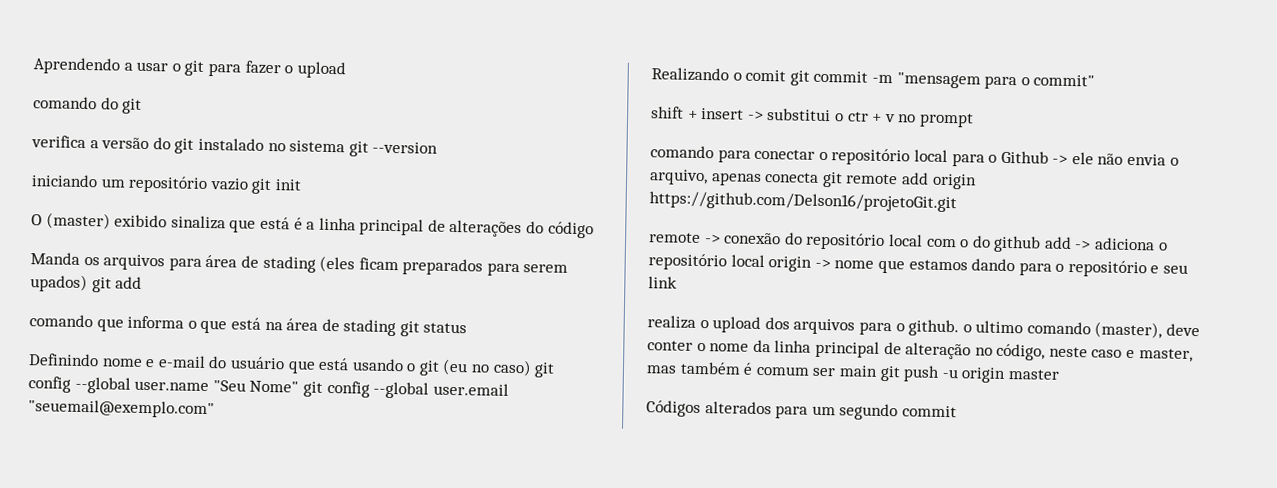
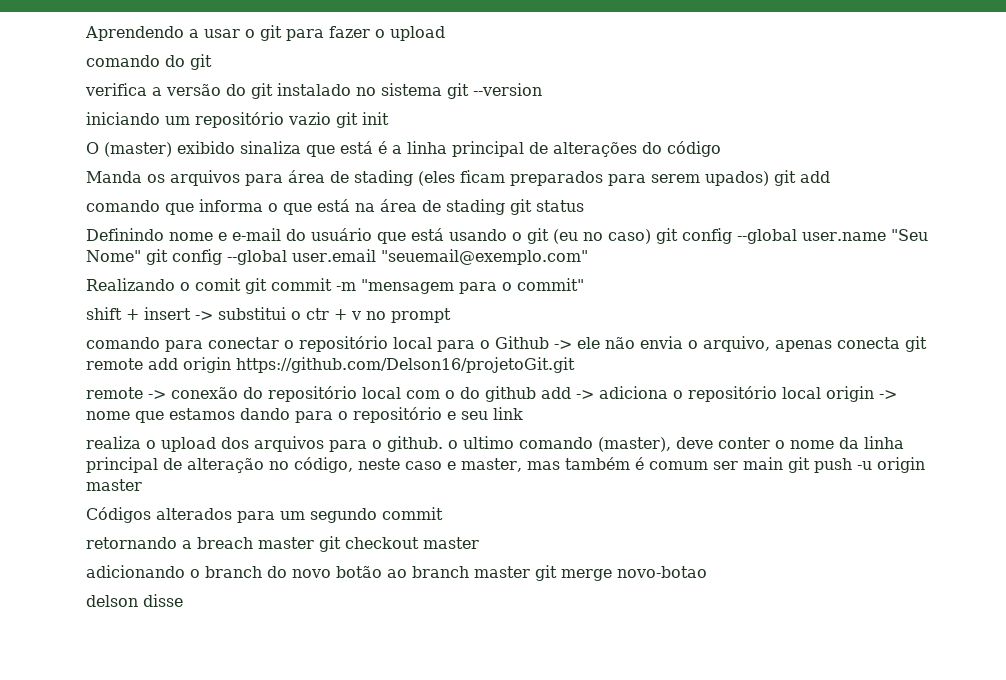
(957, 411) none -> [86,536,479,552] [86,565,707,581] [86,594,183,607] // retornando a breach master git checkout master // adicionando o branch do novo botão ao branch master git merge novo-botao // delson disse

